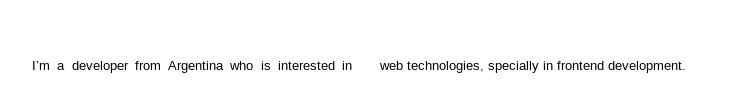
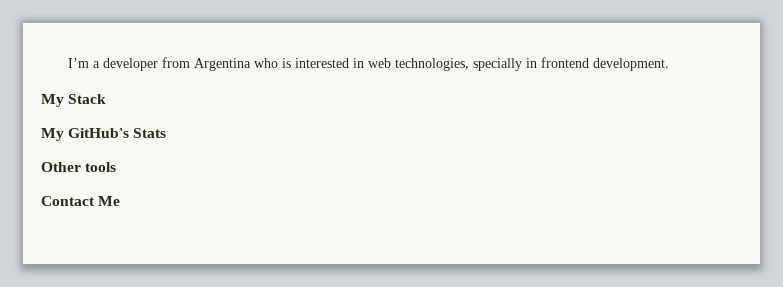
(686, 67) none -> [41,94,107,107] [41,128,167,141] [41,162,117,172] [41,196,121,206] // My Stack // My GitHub's Stats // Other tools // Contact Me

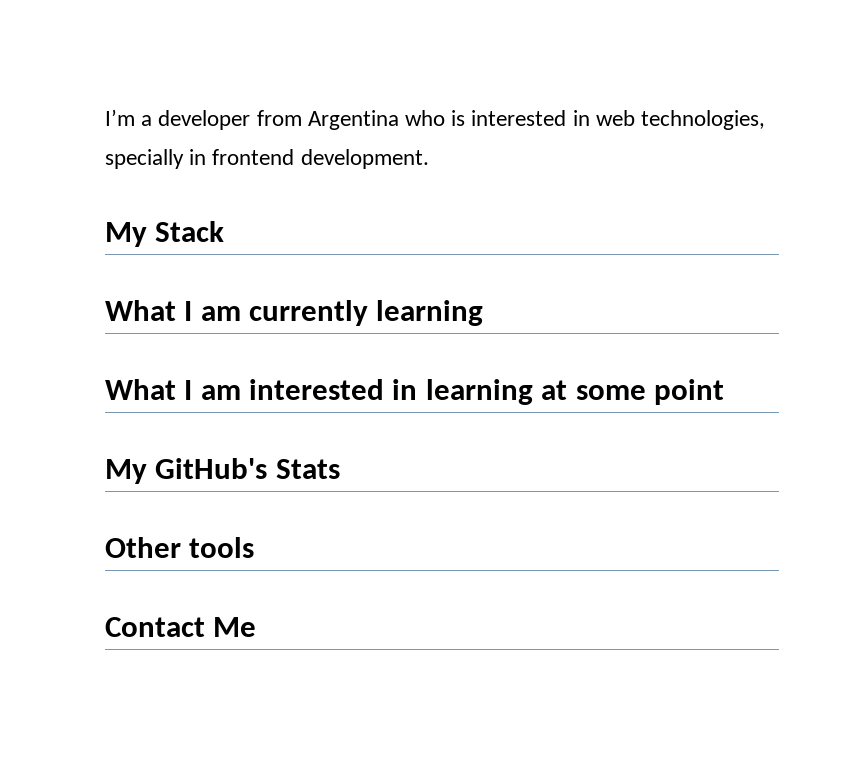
(107, 99) none -> [105,300,484,326] [105,379,724,405] // What I am currently learning // What I am interested in learning at some point

